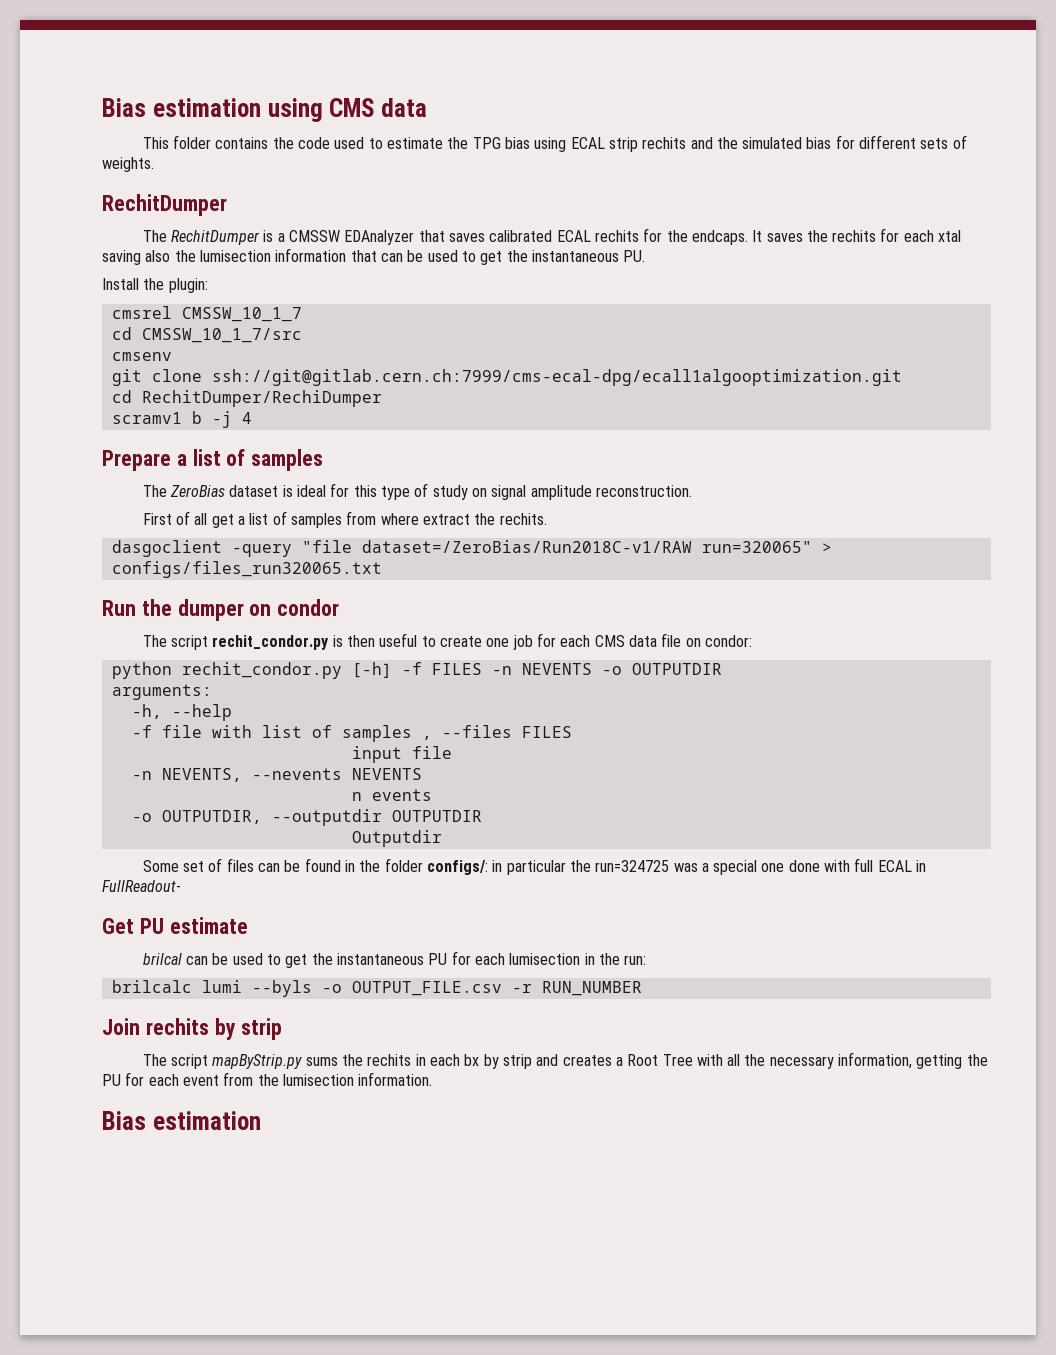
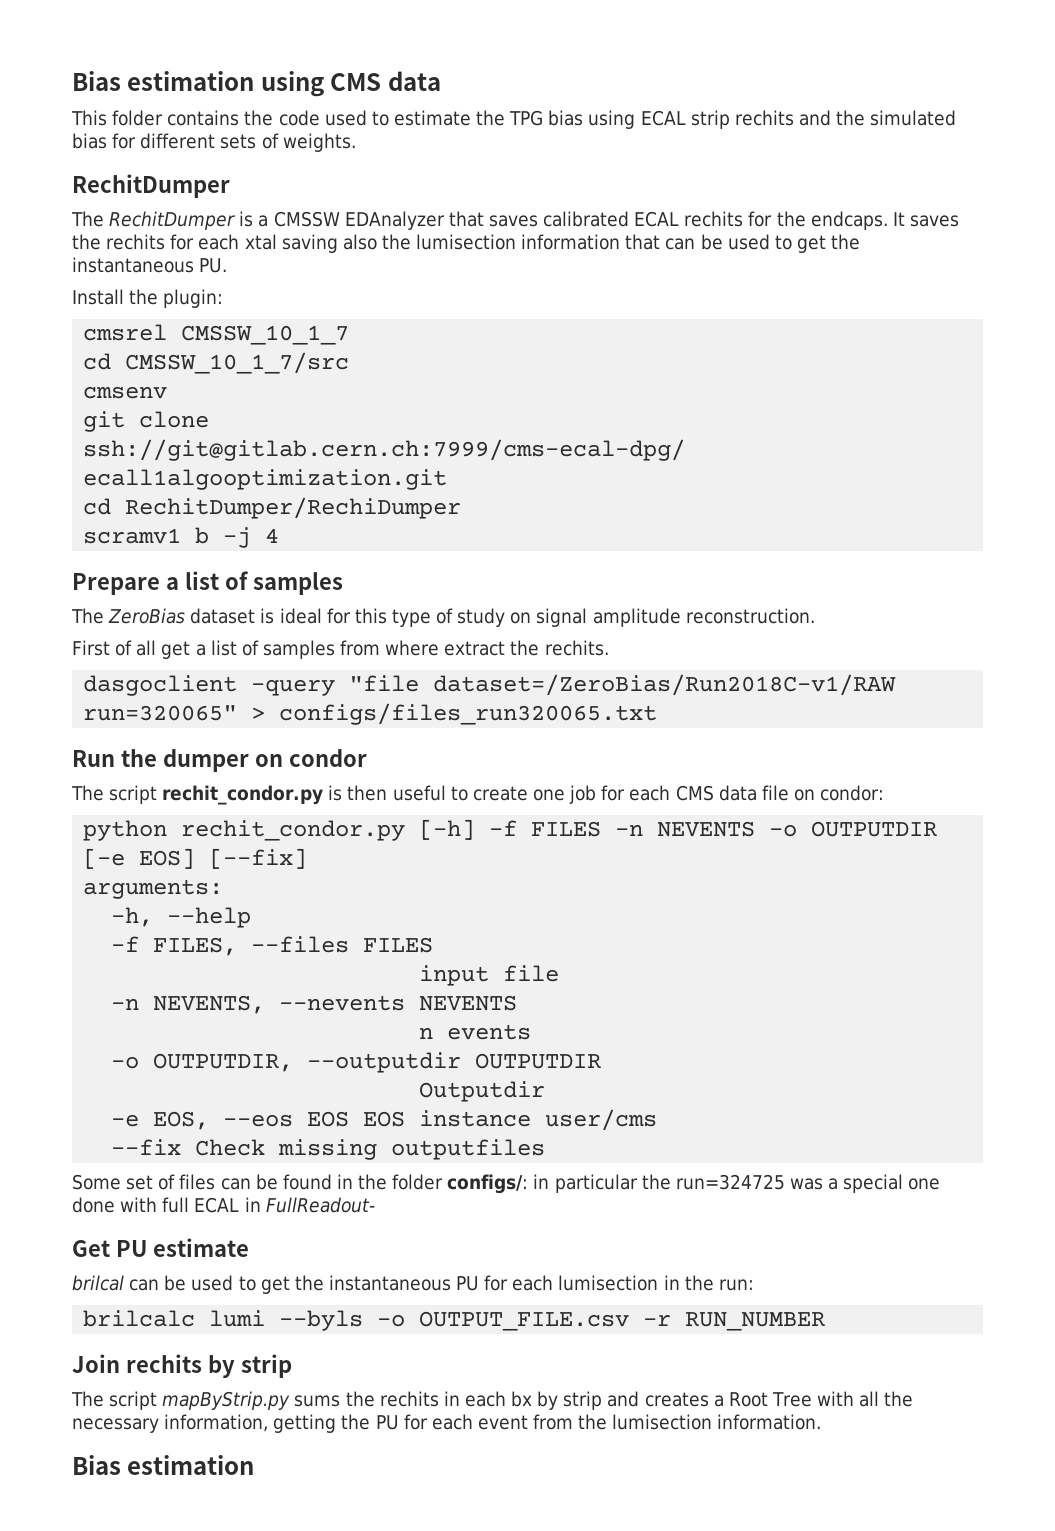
(722, 669) none -> [83,848,308,869] [-e EOS] [--fix]
[161,725,432,742] file with list of samples , -> [153,937,238,956] FILES,
(442, 838) none -> [111,1109,658,1131] [111,1139,546,1160] // -e EOS, --eos EOS EOS instance user/cms // --fix Check missing outputfiles

